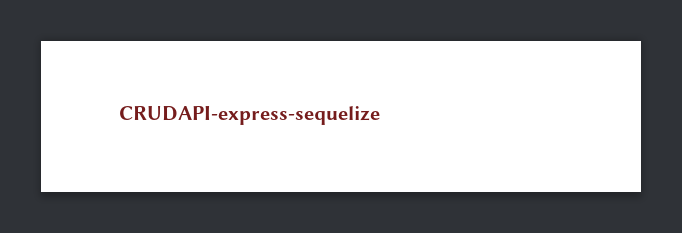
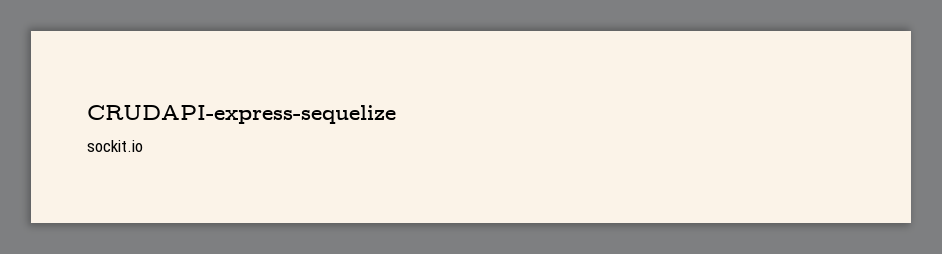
(380, 115) none -> [87,140,143,152] // sockit.io

